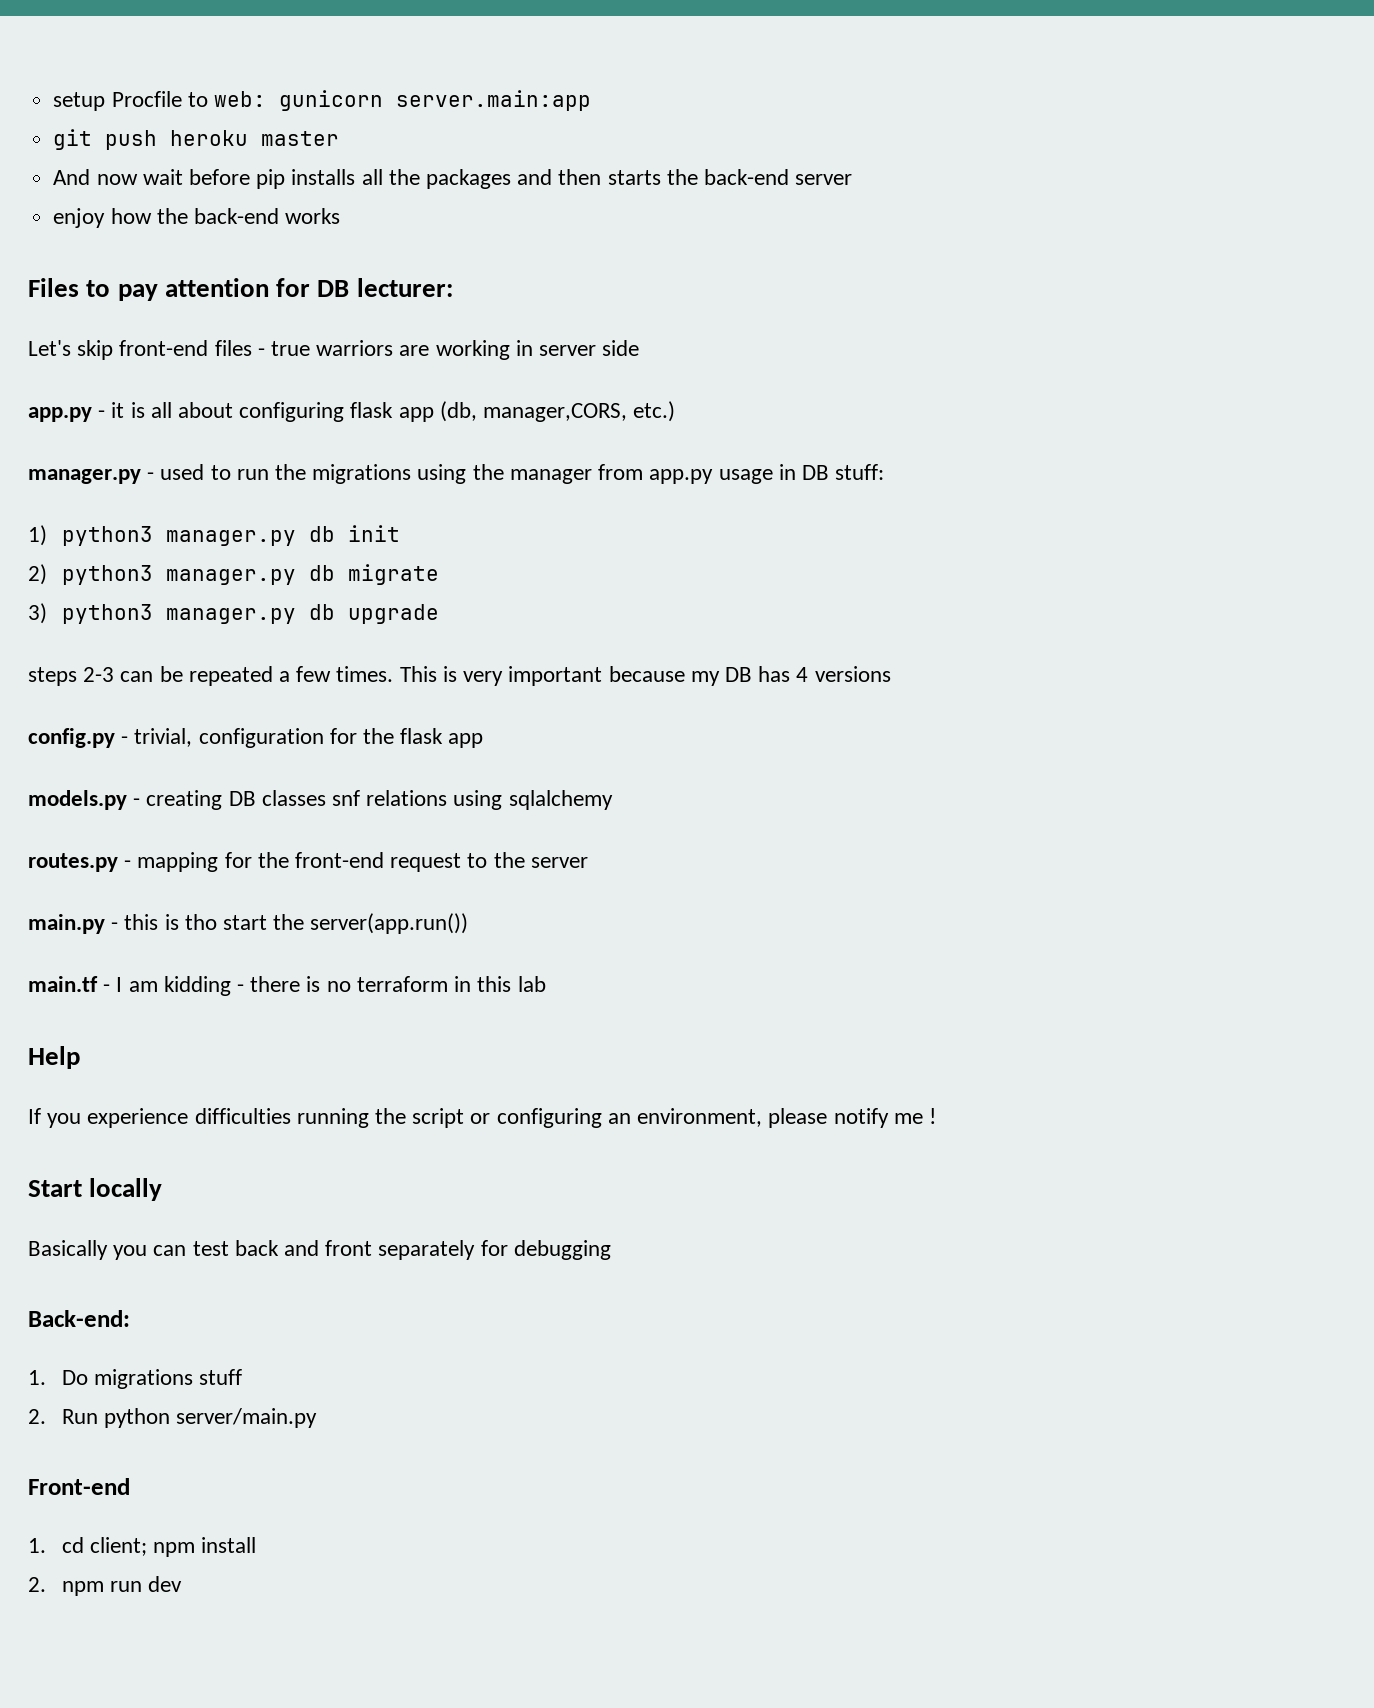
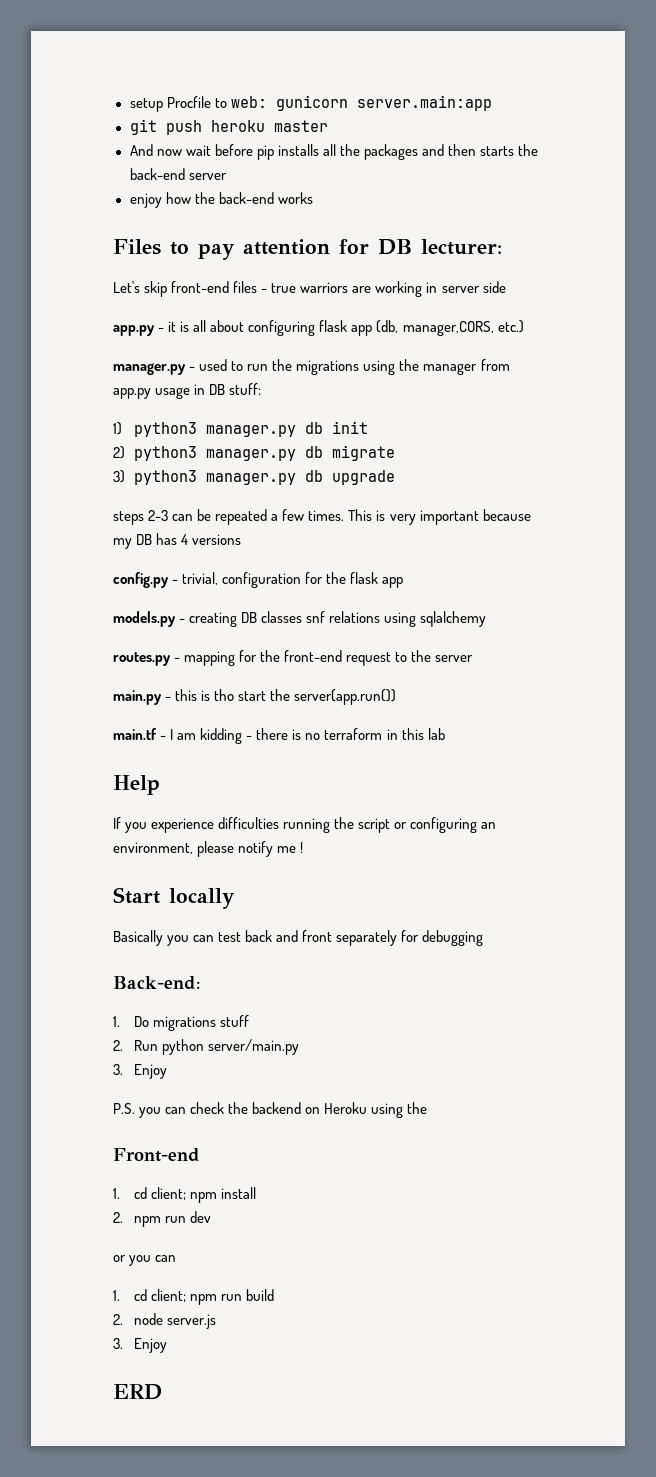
(317, 1418) none -> [113,1064,167,1079] [113,1102,428,1118] // 3. Enjoy // P.S. you can check the backend on Heroku using the
(182, 1584) none -> [113,1255,177,1266] [113,1289,274,1305] [113,1313,216,1329] [113,1338,167,1353] [113,1384,162,1400] // or you can // 1. cd client; npm run build // 2. node server.js // 3. Enjoy // ERD

